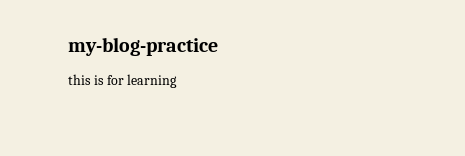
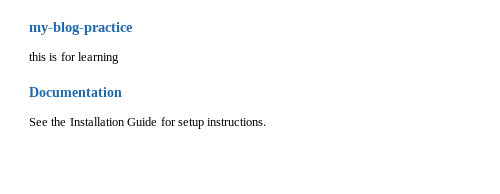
(178, 81) none -> [29,87,122,97] [29,117,267,129] // Documentation // See the Installation Guide for setup instructions.

